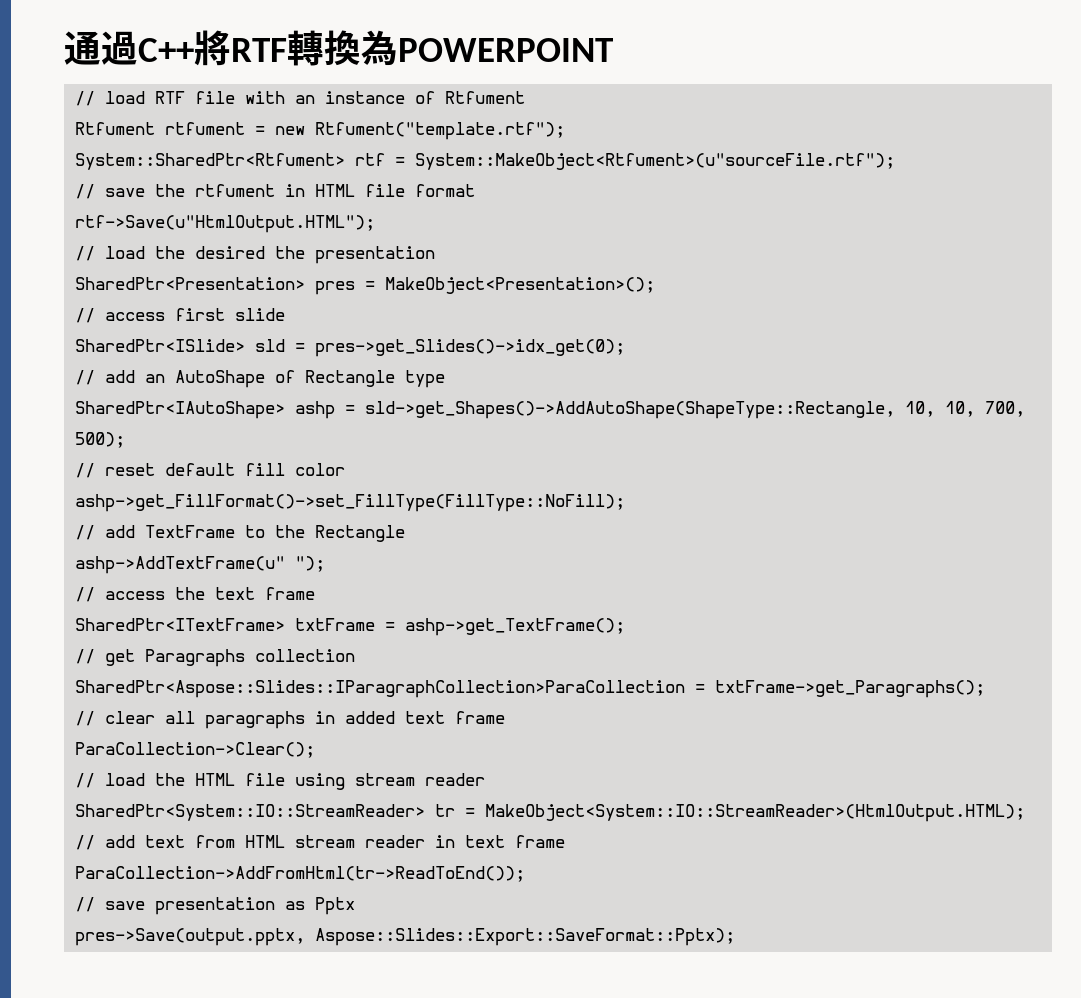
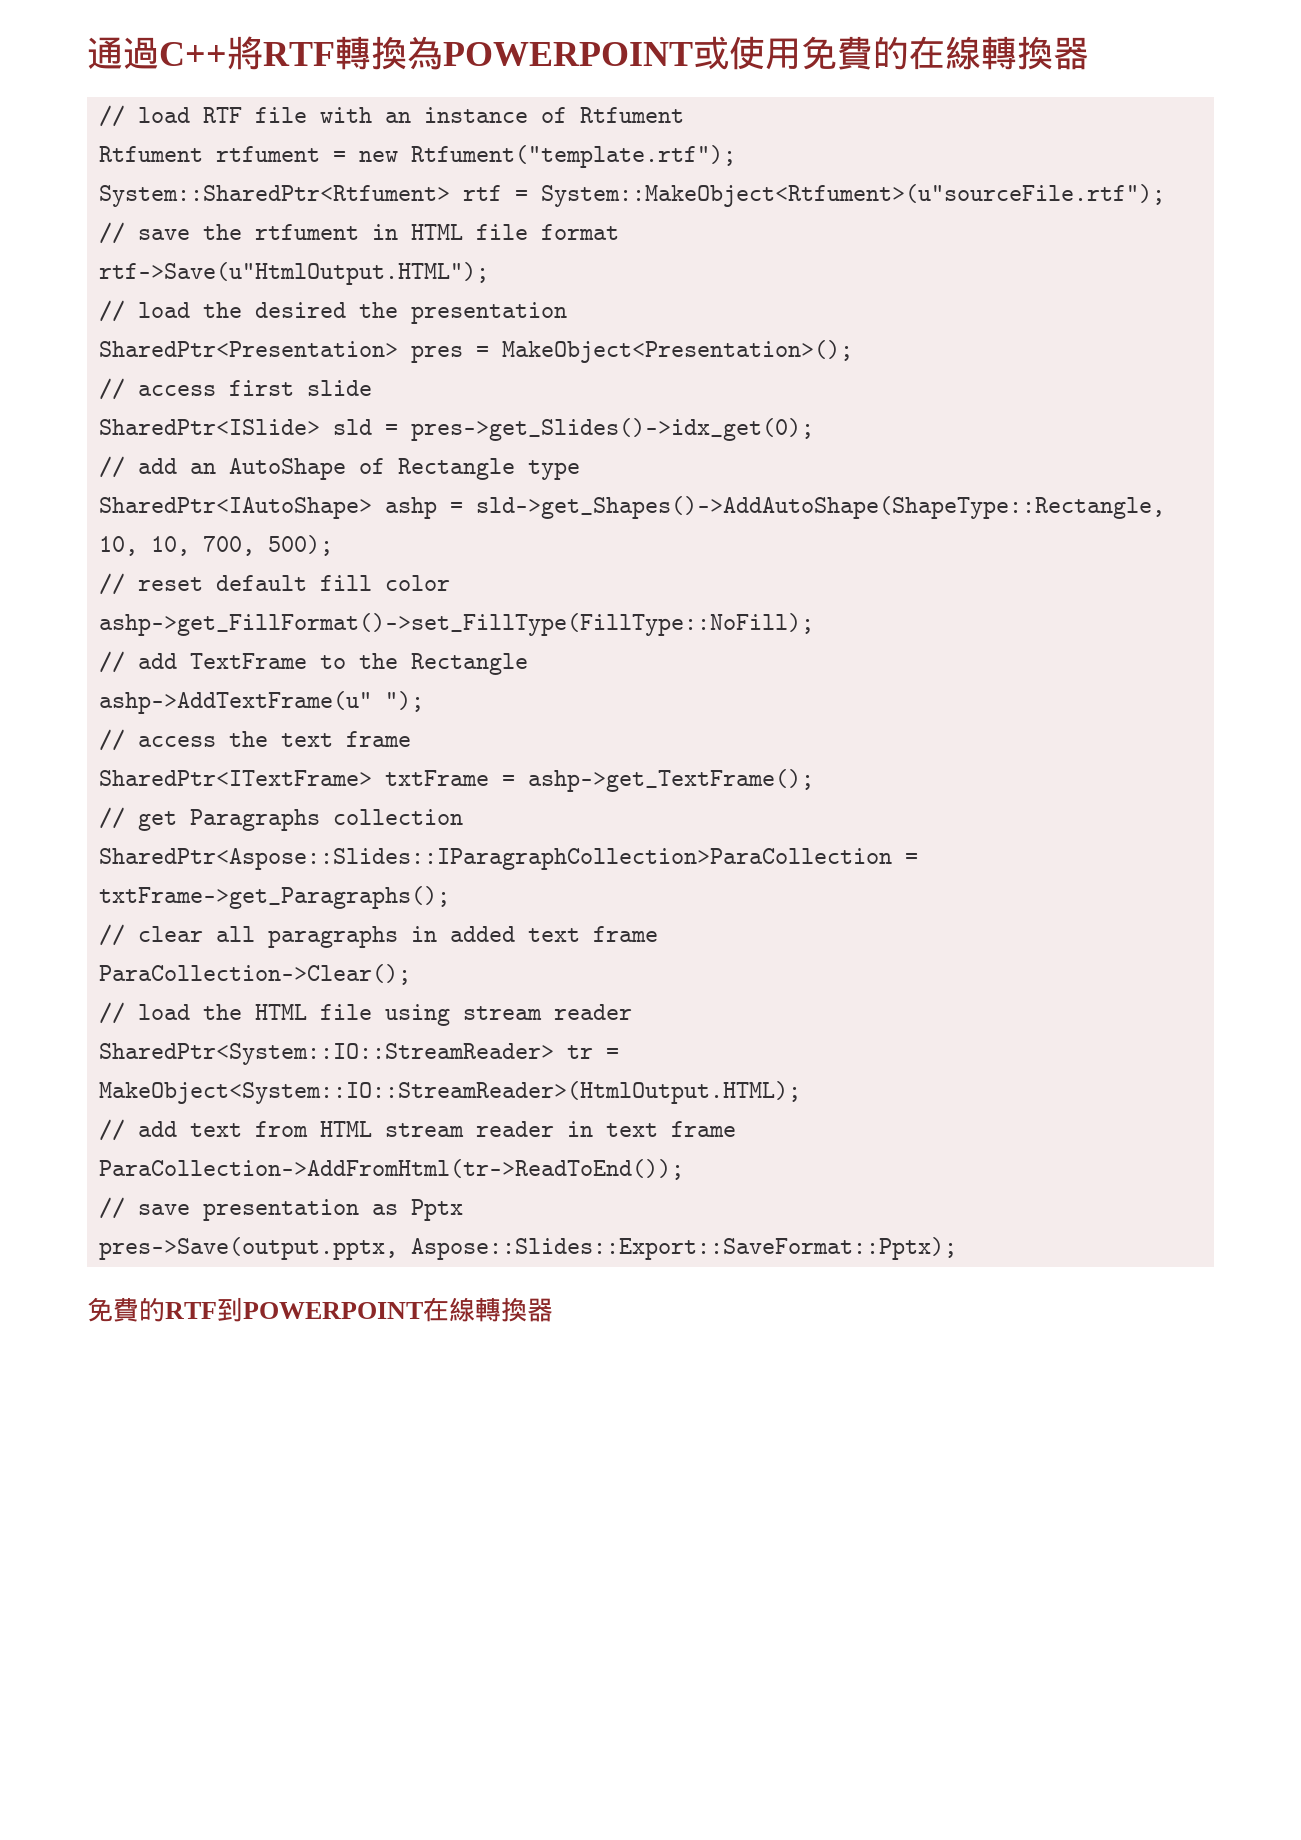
(613, 50) none -> [693,36,1089,70] 或使用免費的在線轉換器
(736, 937) none -> [87,1297,553,1322] // 免費的RTF到POWERPOINT在線轉換器

